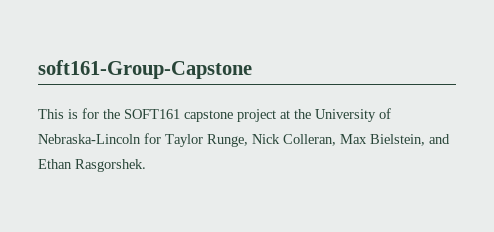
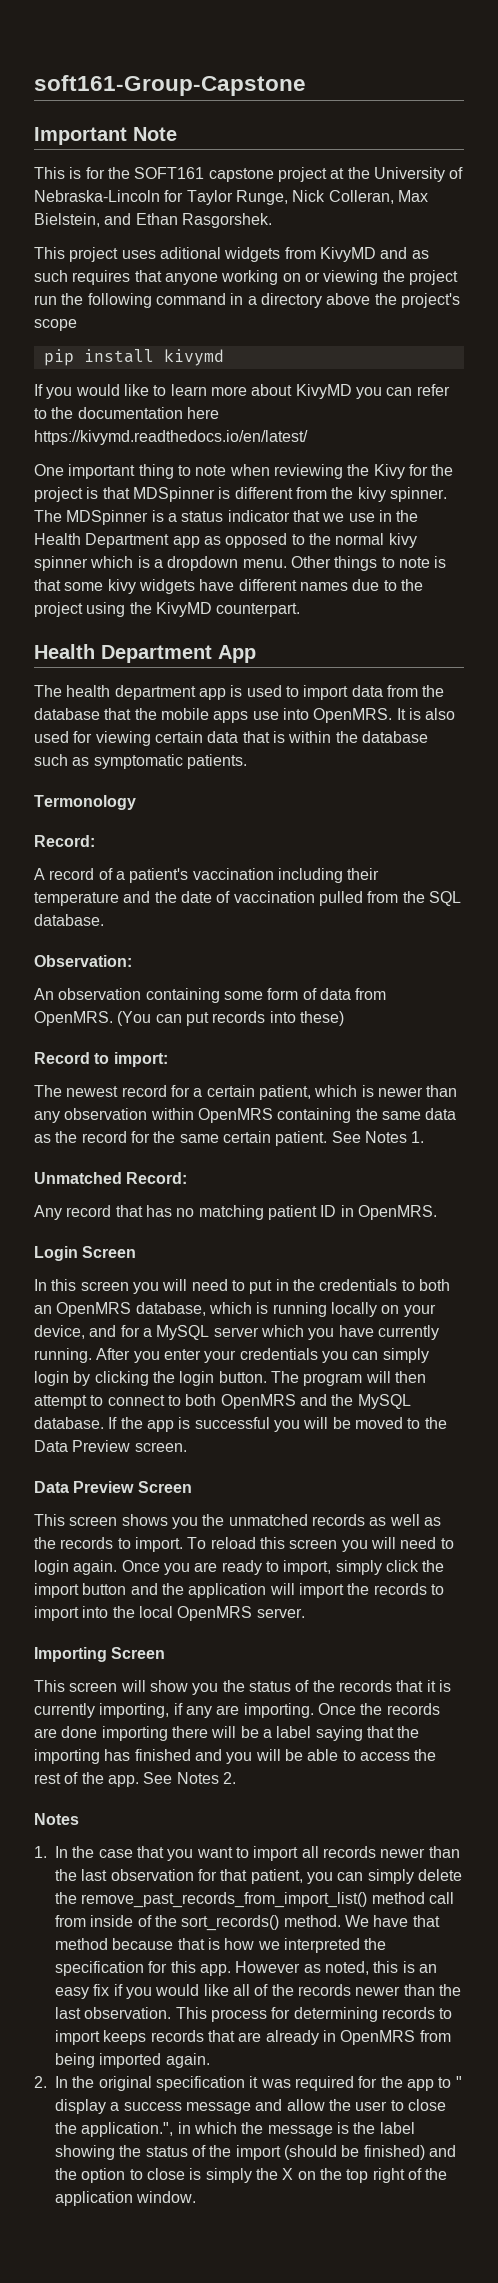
(252, 69) none -> [34,127,177,145] // Important Note
(146, 165) none -> [34,247,429,262] [34,270,458,285] [34,293,460,308] [34,319,77,331] [43,349,224,366] [34,384,450,399] [34,407,219,419] [34,430,308,445] [34,464,454,479] [34,487,447,502] [34,510,419,525] [34,533,417,548] [34,556,447,571] [34,579,423,594] [34,602,301,617] [34,644,256,663] [34,685,445,700] [34,708,456,723] [34,731,428,746] [34,754,247,769] [34,795,136,810] [34,835,95,847] [34,868,380,883] [34,891,461,906] [34,914,104,926] [34,955,132,967] [34,988,387,1003] [34,1011,344,1026] [34,1052,168,1067] [34,1085,458,1100] [34,1108,457,1123] [34,1131,425,1146] [34,1172,188,1184] [34,1205,437,1220] [34,1246,137,1261] [34,1279,450,1294] [34,1302,436,1317] [34,1325,439,1340] [34,1348,429,1363] [34,1371,426,1386] [34,1394,411,1409] [34,1417,447,1432] [34,1440,187,1452] [34,1481,192,1493] [34,1514,441,1529] [34,1537,454,1552] [34,1560,445,1575] [34,1583,444,1598] [34,1606,305,1621] [34,1647,166,1662] [34,1680,451,1695] [34,1703,440,1718] [34,1726,420,1741] [34,1749,437,1764] [34,1772,236,1787] [34,1813,79,1825] [34,1846,460,1861] [55,1869,462,1884] [55,1892,454,1908] [55,1915,440,1931] [55,1938,387,1953] [55,1961,437,1976] [55,1984,461,1999] [55,2007,453,2022] [55,2030,451,2045] [55,2053,210,2068] [34,2076,462,2091] [55,2099,446,2114] [55,2122,415,2137] [55,2145,456,2160] [55,2168,448,2183] [55,2191,197,2206] // This project uses aditional widgets from KivyMD and as such requires that anyone working on or viewing the project run the following command in a directory above the project's scope // pip install kivymd // If you would like to learn more about KivyMD you can refer to the documentation here https://kivymd.readthedocs.io/en/latest/ // One important thing to note when reviewing the Kivy for the project is that MDSpinner is different from the kivy spinner. The MDSpinner is a status indicator that we use in the Health Department app as opposed to the normal kivy spinner which is a dropdown menu. Other things to note is that some kivy widgets have different names due to the project using the KivyMD counterpart. // Health Department App // The health department app is used to import data from the database that the mobile apps use into OpenMRS. It is also used for viewing certain data that is within the database such as symptomatic patients. // Termonology // Record: // A record of a patient's vaccination including their temperature and the date of vaccination pulled from the SQL database. // Observation: // An observation containing some form of data from OpenMRS. (You can put records into these) // Record to import: // The newest record for a certain patient, which is newer than any observation within OpenMRS containing the same data as the record for the same certain patient. See Notes 1. // Unmatched Record: // Any record that has no matching patient ID in OpenMRS. // Login Screen // In this screen you will need to put in the credentials to both an OpenMRS database, which is running locally on your device, and for a MySQL server which you have currently running. After you enter your credentials you can simply login by clicking the login button. The program will then attempt to connect to both OpenMRS and the MySQL database. If the app is successful you will be moved to the Data Preview screen. // Data Preview Screen // This screen shows you the unmatched records as well as the records to import. To reload this screen you will need to login again. Once you are ready to import, simply click the import button and the application will import the records to import into the local OpenMRS server. // Importing Screen // This screen will show you the status of the records that it is currently importing, if any are importing. Once the records are done importing there will be a label saying that the importing has finished and you will be able to access the rest of the app. See Notes 2. // Notes // 1. In the case that you want to import all records newer than the last observation for that patient, you can simply delete the remove_past_records_from_import_list() method call from inside of the sort_records() method. We have that method because that is how we interpreted the specification for this app. However as noted, this is an easy fix if you would like all of the records newer than the last observation. This process for determining records to import keeps records that are already in OpenMRS from being imported again. // 2. In the original specification it was required for the app to " display a success message and allow the user to close the application.", in which the message is the label showing the status of the import (should be finished) and the option to close is simply the X on the top right of the application window.

